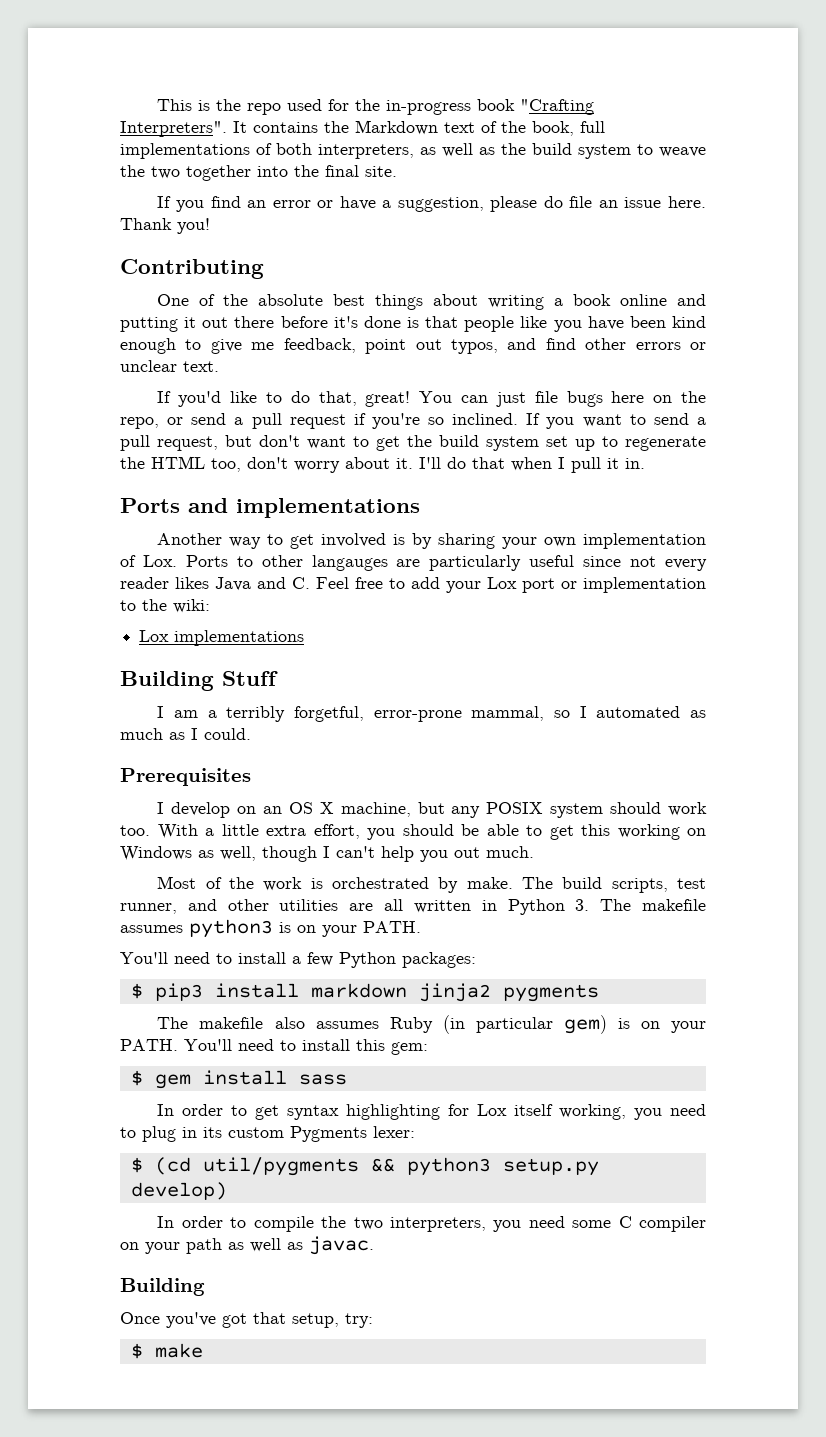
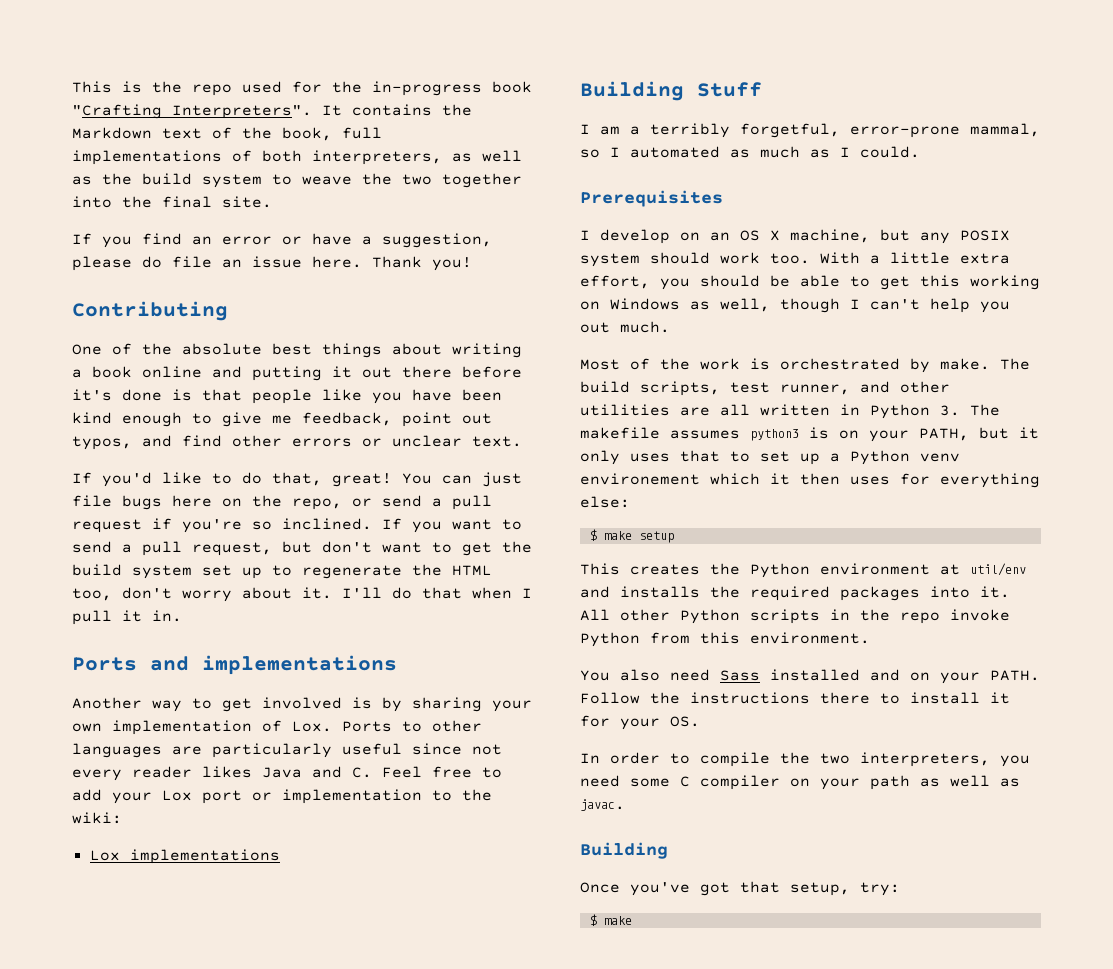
[311,555,388,571] langauges -> [72,743,162,758] languages
[363,921,421,933] [120,952,476,968] [130,983,599,1002] [157,1015,706,1034] [120,1039,428,1055] [130,1070,347,1089] [157,1104,706,1120] [120,1126,415,1142] [130,1157,599,1176] [130,1182,227,1200] PATH. // You'll need to install a few Python packages: // $ pip3 install markdown jinja2 pygments // The makefile also assumes Ruby (in particular gem) is on your PATH. You'll need to install this gem: // $ gem install sass // In order to get syntax highlighting for Lox itself working, you need to plug in its custom Pygments lexer: // $ (cd util/pygments && python3 setup.py develop) -> [919,427,1039,441] [580,450,960,465] [580,473,1040,488] [580,496,630,508] [589,529,674,543] [580,563,1026,578] [580,586,1010,601] [580,609,1010,624] [580,632,870,647] [580,669,1040,684] [580,692,1010,704] [580,715,700,730] PATH, but it only uses that to set up a Python venv environement which it then uses for everything else: // $ make setup // This creates the Python environment at util/env and installs the required packages into it. All other Python scripts in the repo invoke Python from this environment. // You also need Sass installed and on your PATH. Follow the instructions there to install it for your OS.

